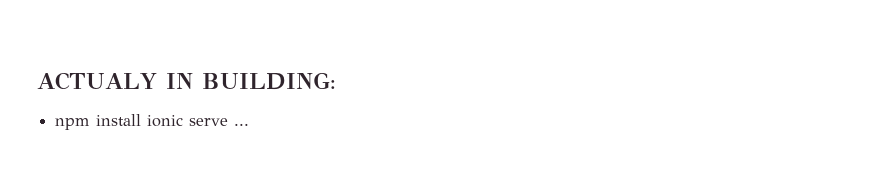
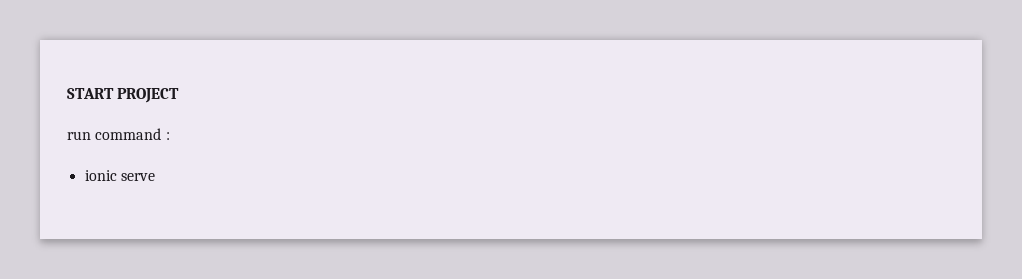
[37,72,336,90] [55,114,142,130] ACTUALY IN BUILDING: // npm install -> [67,88,180,103] [67,128,170,140] START PROJECT // run command : //
[234,123,250,126] ... -> (155, 177) none

